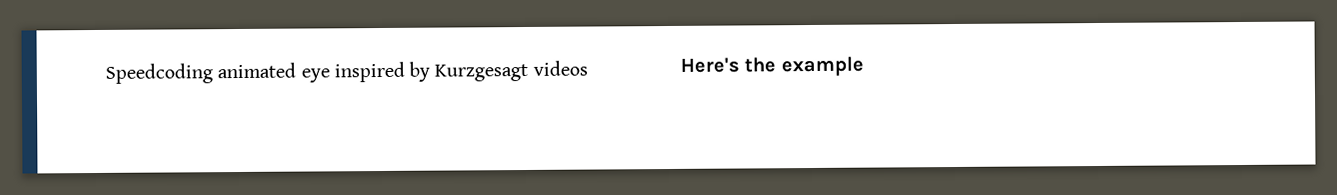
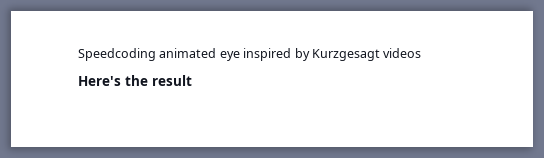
[780,56,864,77] example -> [152,75,192,86] result

